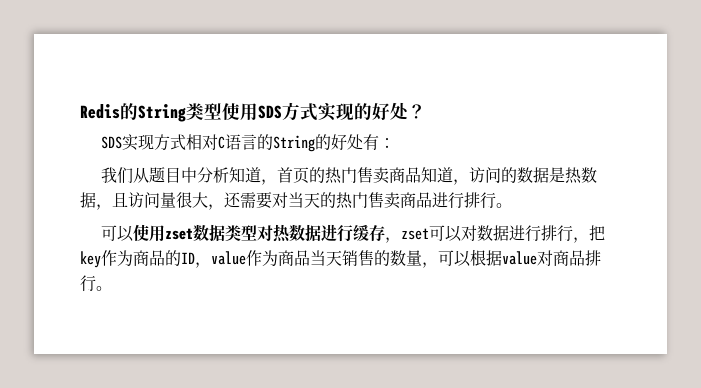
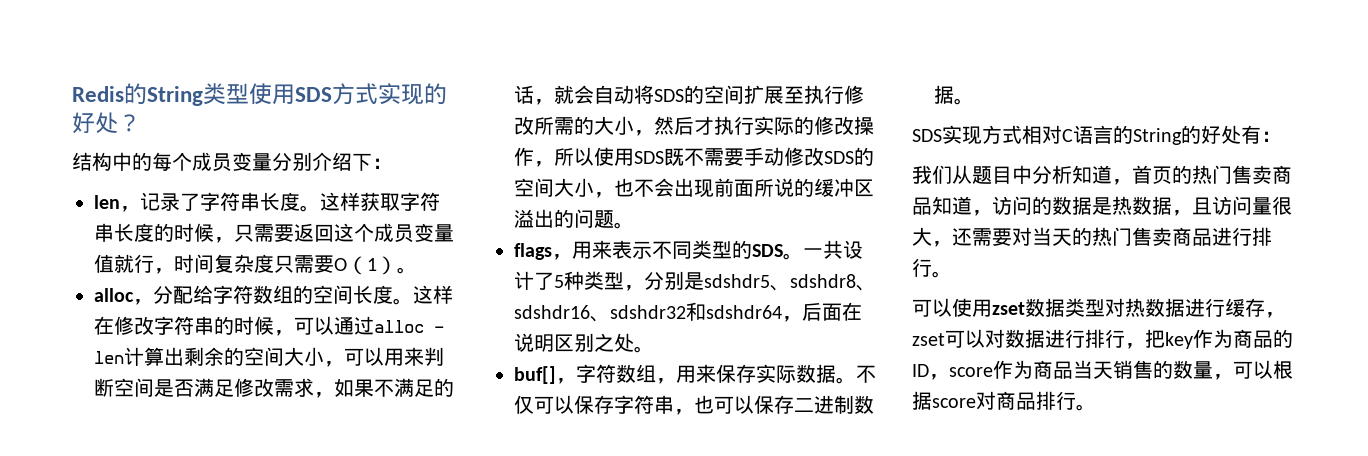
(426, 111) none -> [72,152,392,172] [94,192,440,212] [94,223,454,243] [94,254,417,275] [94,285,453,305] [94,316,444,336] [94,347,444,367] [94,378,454,398] [514,85,864,105] [514,116,874,136] [514,147,874,167] [514,178,874,198] [514,209,634,229] [514,240,863,260] [514,271,876,291] [514,302,862,322] [514,333,654,353] [514,364,876,384] [514,395,874,415] [934,85,974,105] // 结构中的每个成员变量分别介绍下： // len，记录了字符串长度。这样获取字符串长度的时候，只需要返回这个成员变量值就行，时间复杂度只需要O（1）。 // alloc，分配给字符数组的空间长度。这样在修改字符串的时候，可以通过alloc - len计算出剩余的空间大小，可以用来判断空间是否满足修改需求，如果不满足的话，就会自动将SDS的空间扩展至执行修改所需的大小，然后才执行实际的修改操作，所以使用SDS既不需要手动修改SDS的空间大小，也不会出现前面所说的缓冲区溢出的问题。 // flags，用来表示不同类型的SDS。一共设计了5种类型，分别是sdshdr5、sdshdr8、sdshdr16、sdshdr32和sdshdr64，后面在说明区别之处。 // buf[]，字符数组，用来保存实际数据。不仅可以保存字符串，也可以保存二进制数据。
[211,251,246,265] value -> [949,367,993,377] score
[502,251,537,265] value -> [932,398,976,408] score

